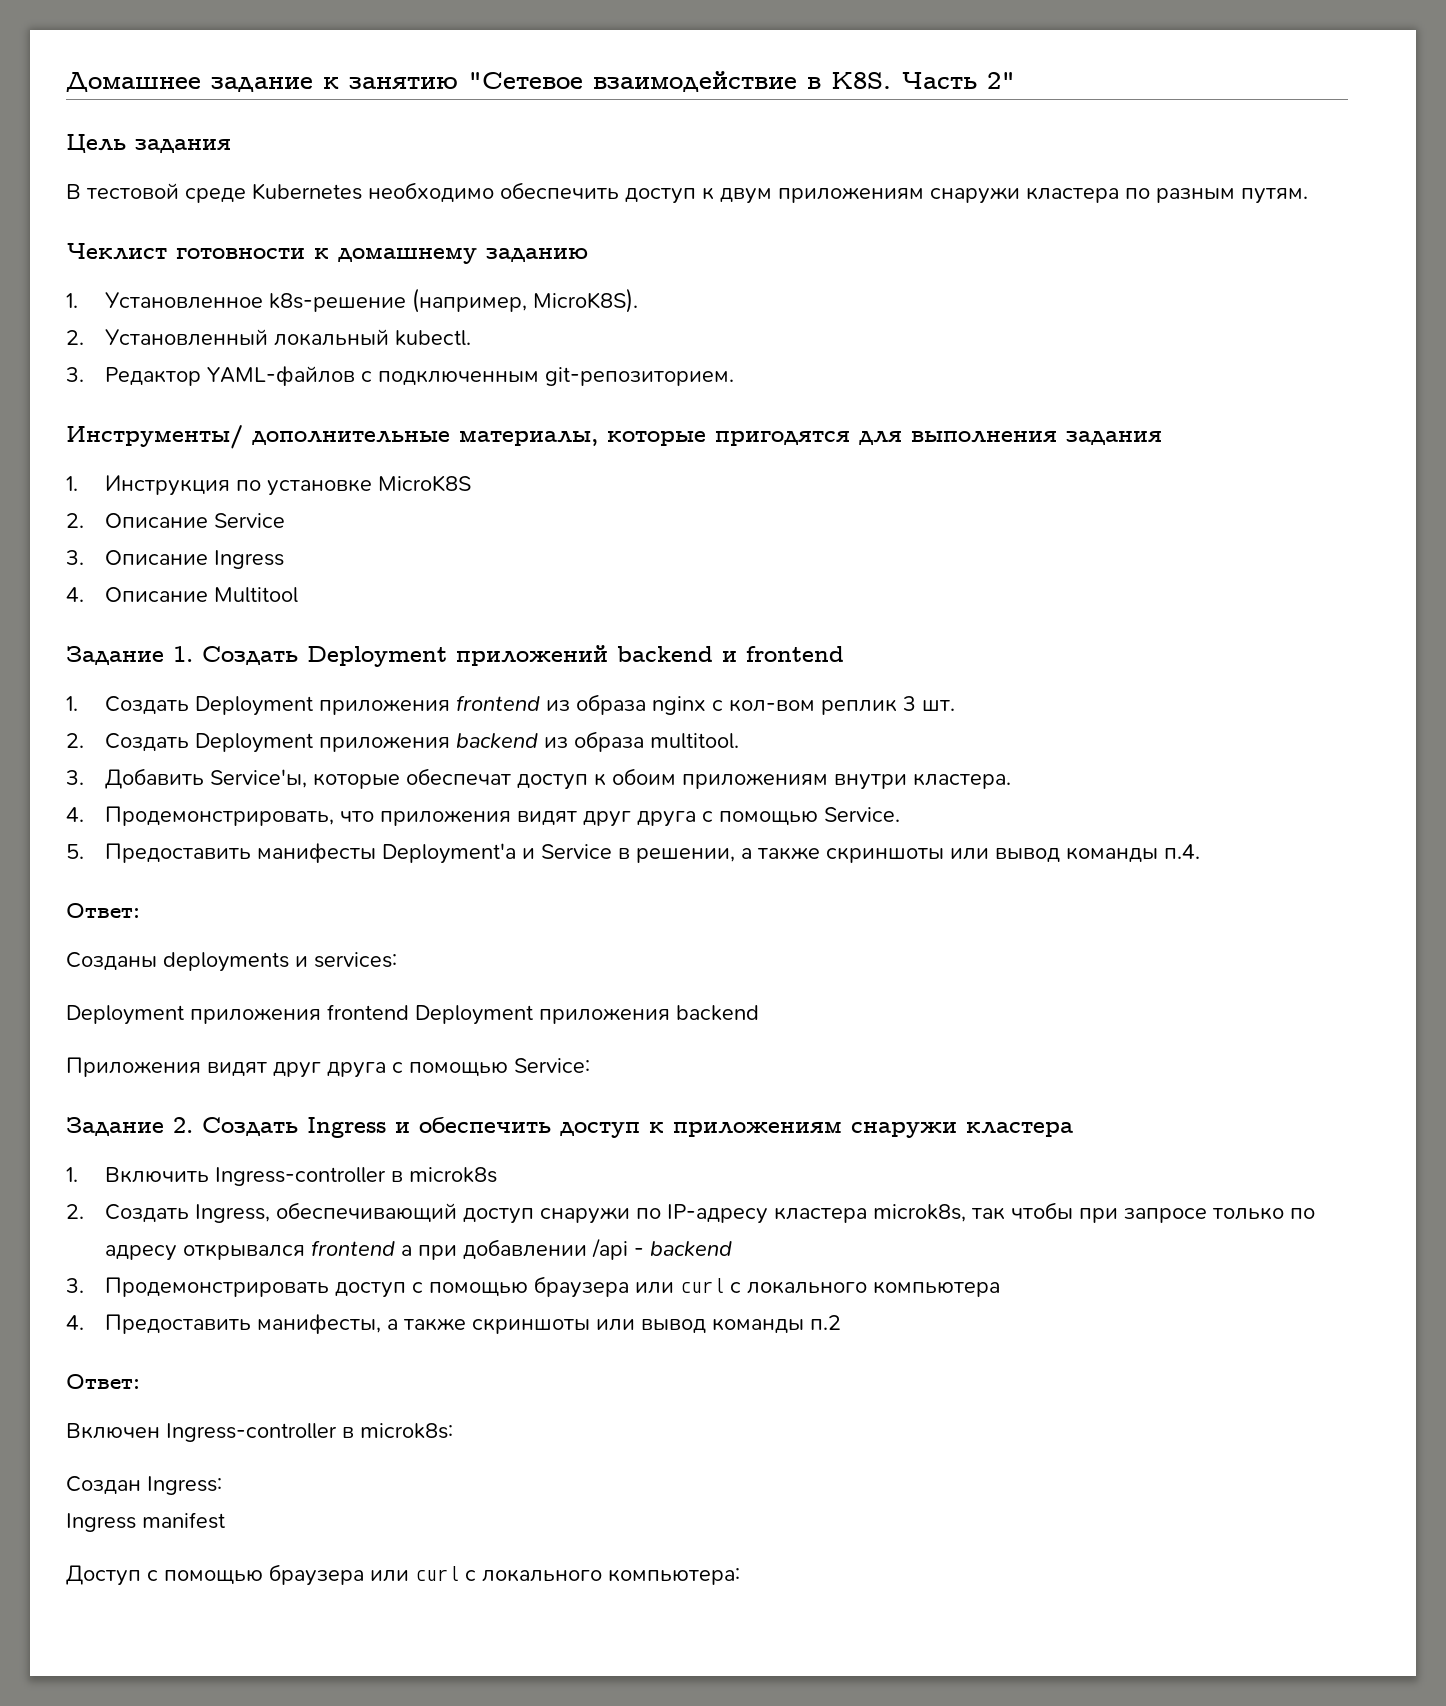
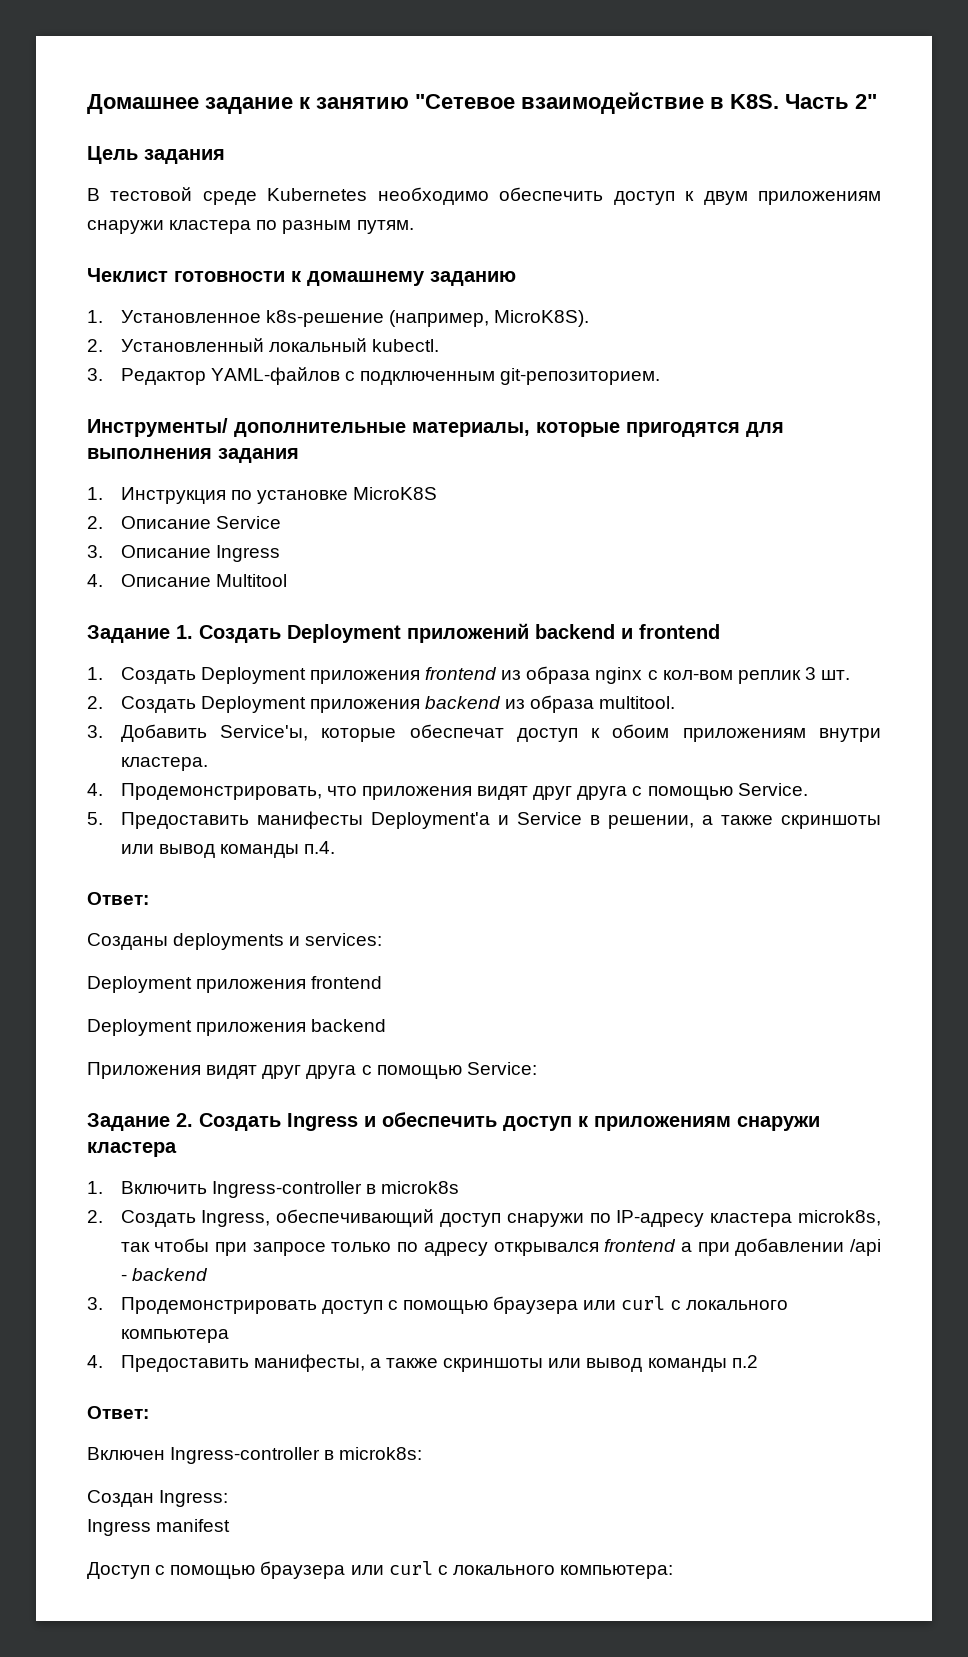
(409, 1012) none -> (383, 982) //

